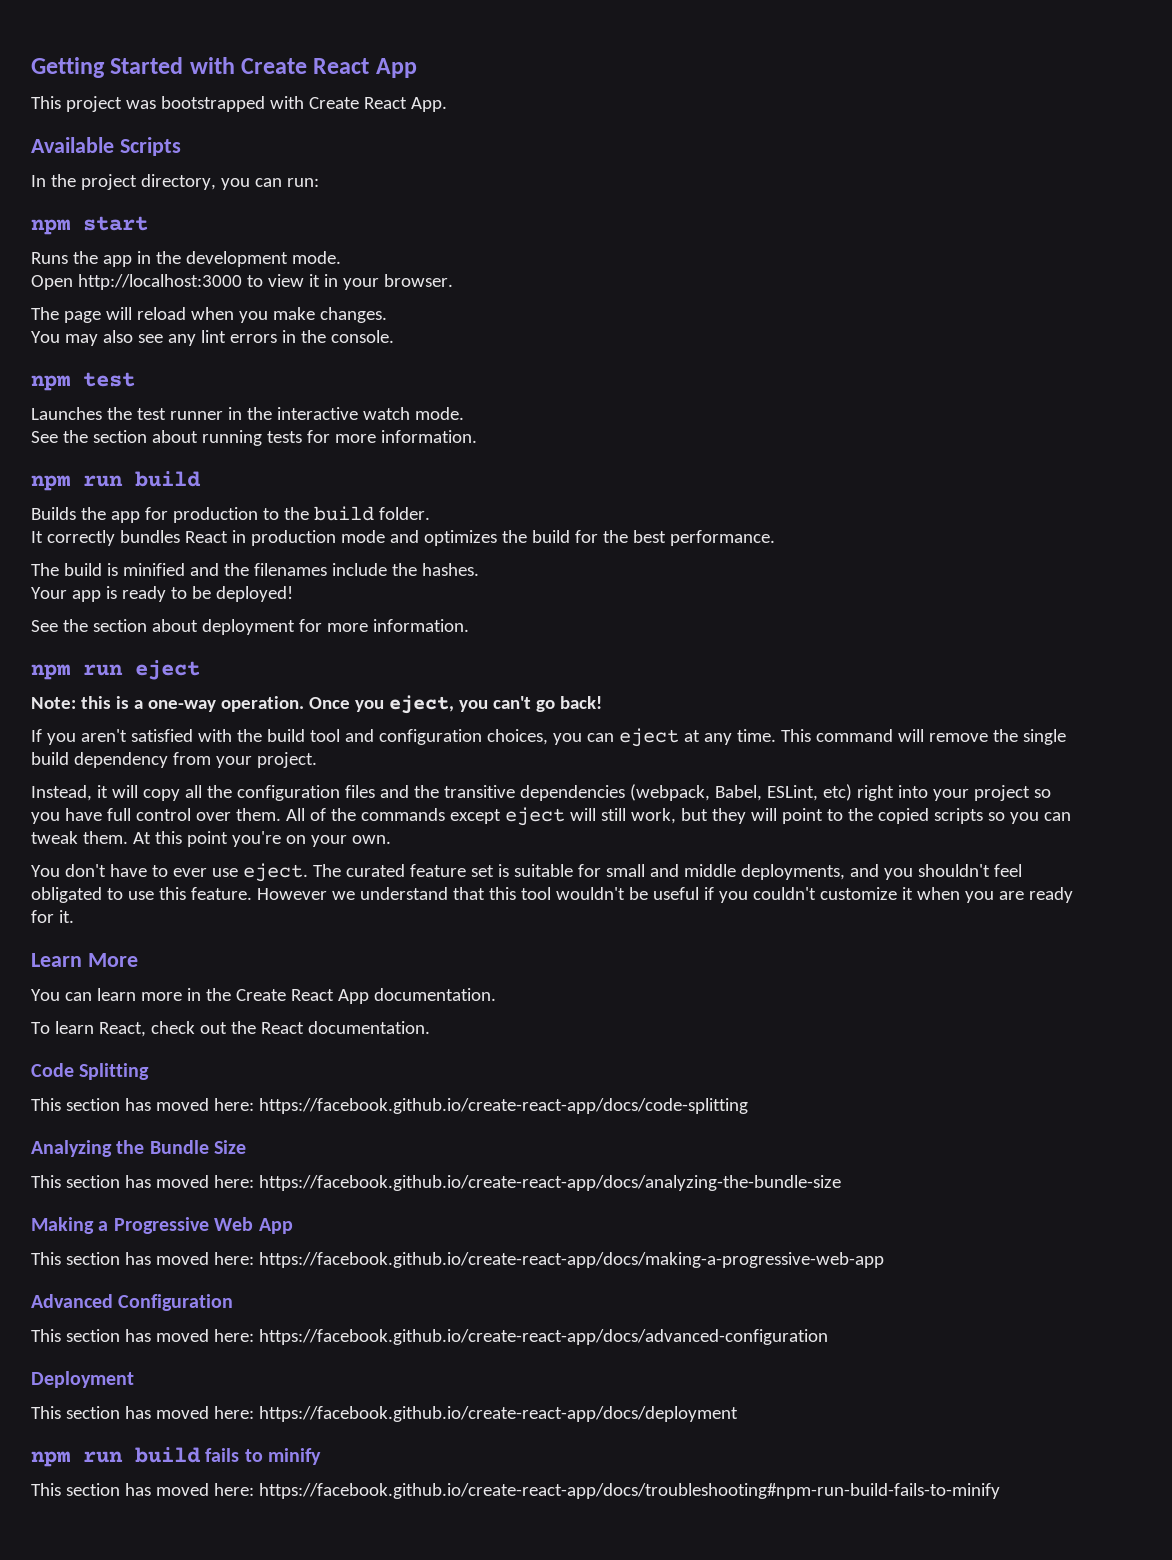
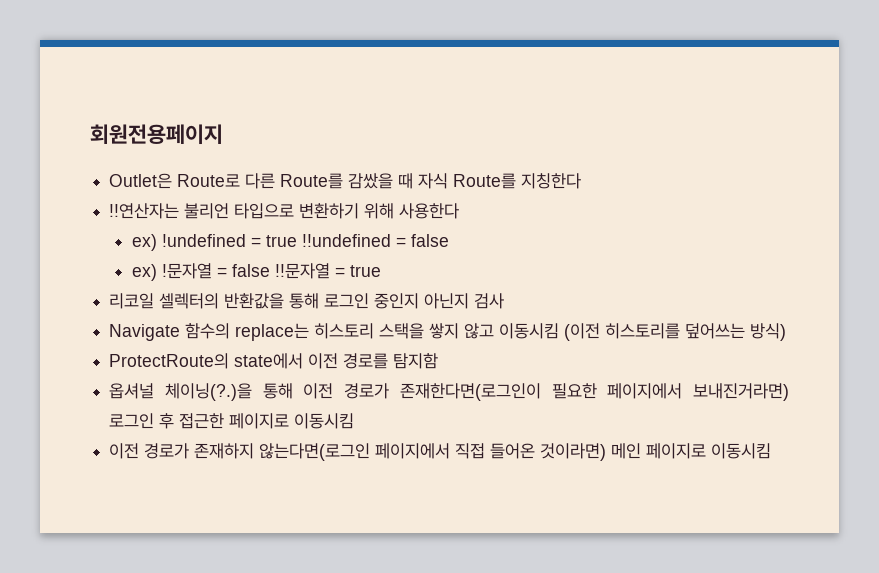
[31,57,417,78] [31,96,447,112] [31,137,181,156] [31,174,319,190] [31,216,148,235] [31,251,341,267] [31,274,453,290] [31,307,387,323] [31,330,394,346] [31,372,135,391] [31,407,464,420] [31,430,477,446] [31,471,201,491] [31,506,430,523] [31,530,775,546] [31,563,479,576] [31,586,293,602] [31,619,469,635] [31,660,200,680] [31,695,602,714] [31,728,1066,747] [31,752,317,768] [31,784,1051,801] [31,807,1071,826] [31,831,391,847] [31,863,1022,882] [31,887,1073,903] [31,910,74,923] [31,953,138,967] [31,988,496,1004] [31,1021,430,1037] [31,1063,150,1080] [31,1098,748,1114] [31,1140,247,1157] [31,1175,841,1191] [31,1217,293,1234] [31,1252,884,1268] [31,1294,234,1311] [31,1329,828,1345] [31,1371,134,1388] [31,1406,738,1422] [31,1447,322,1467] [31,1483,1000,1499] Getting Started with Create React App // This project was bootstrapped with Create React App. // Available Scripts // In the project directory, you can run: // npm start // Runs the app in the development mode. // Open http://localhost:3000 to view it in your browser. // The page will reload when you make changes. // You may also see any lint errors in the console. // npm test // Launches the test runner in the interactive watch mode. // See the section about running tests for more information. // npm run build // Builds the app for production to the build folder. // It correctly bundles React in production mode and optimizes the build for the best performance. // The build is minified and the filenames include the hashes. // Your app is ready to be deployed! // See the section about deployment for more information. // npm run eject // Note: this is a one-way operation. Once you eject, you can't go back! // If you aren't satisfied with the build tool and configuration choices, you can eject at any time. This command will remove the single build dependency from your project. // Instead, it will copy all the configuration files and the transitive dependencies (webpack, Babel, ESLint, etc) right into your project so you have full control over them. All of the commands except eject will still work, but they will point to the copied scripts so you can tweak them. At this point you're on your own. // You don't have to ever use eject. The curated feature set is suitable for small and middle deployments, and you shouldn't feel obligated to use this feature. However we understand that this tool wouldn't be useful if you couldn't customize it when you are ready for it. // Learn More // You can learn more in the Create React App documentation. // To learn React, check out the React documentation. // Code Splitting // This section has moved here: https://facebook.github.io/create-react-app/docs/code-splitting // Analyzing the Bundle Size // This section has moved here: https://facebook.github.io/create-react-app/docs/analyzing-the-bundle-size // Making a Progressive Web App // This section has moved here: https://facebook.github.io/create-react-app/docs/making-a-progressive-web-app // Advanced Configuration // This section has moved here: https://facebook.github.io/create-react-app/docs/advanced-configuration // Deployment // This section has moved here: https://facebook.github.io/create-react-app/docs/deployment // npm run build fails to minify // This section has moved here: https://facebook.github.io/create-react-app/docs/troubleshooting#npm-run-build-fails-to-minify -> [90,124,223,145] [109,173,582,189] [109,203,460,219] [131,234,449,251] [131,263,381,281] [109,293,505,309] [109,323,787,341] [109,353,439,369] [109,383,789,401] [109,413,355,429] [109,443,772,461] 회원전용페이지 // Outlet은 Route로 다른 Route를 감쌌을 때 자식 Route를 지칭한다 // !!연산자는 불리언 타입으로 변환하기 위해 사용한다 // ex) !undefined = true !!undefined = false // ex) !문자열 = false !!문자열 = true // 리코일 셀렉터의 반환값을 통해 로그인 중인지 아닌지 검사 // Navigate 함수의 replace는 히스토리 스택을 쌓지 않고 이동시킴 (이전 히스토리를 덮어쓰는 방식) // ProtectRoute의 state에서 이전 경로를 탐지함 // 옵셔널 체이닝(?.)을 통해 이전 경로가 존재한다면(로그인이 필요한 페이지에서 보내진거라면) 로그인 후 접근한 페이지로 이동시킴 // 이전 경로가 존재하지 않는다면(로그인 페이지에서 직접 들어온 것이라면) 메인 페이지로 이동시킴

